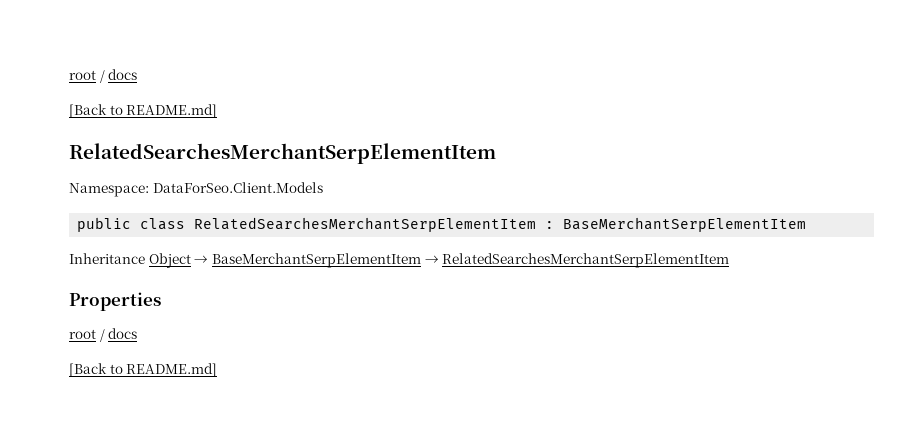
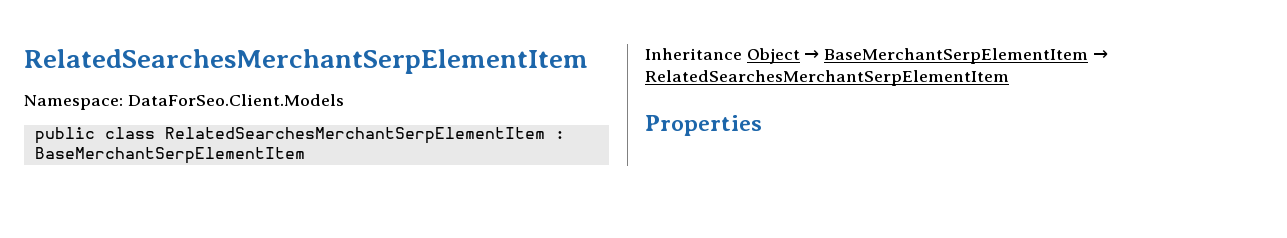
[69,69,138,83] [69,104,218,118] root / docs // [Back to README.md] // -> (24, 61) none
[69,328,138,342] [69,363,218,377] // root / docs // [Back to README.md] -> (762, 125) none

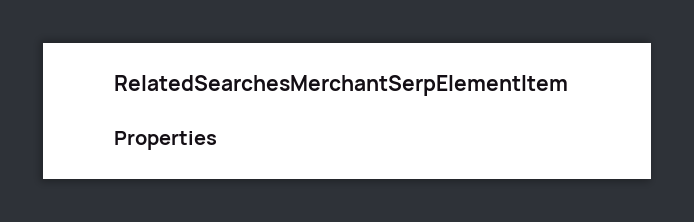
[24,49,588,74] [24,94,344,110] [34,127,565,144] [34,147,305,164] [645,48,1108,64] [645,70,1009,86] RelatedSearchesMerchantSerpElementItem // Namespace: DataForSeo.Client.Models // public class RelatedSearchesMerchantSerpElementItem : BaseMerchantSerpElementItem // Inheritance Object → BaseMerchantSerpElementItem → RelatedSearchesMerchantSerpElementItem -> [114,75,568,96] RelatedSearchesMerchantSerpElementItem

